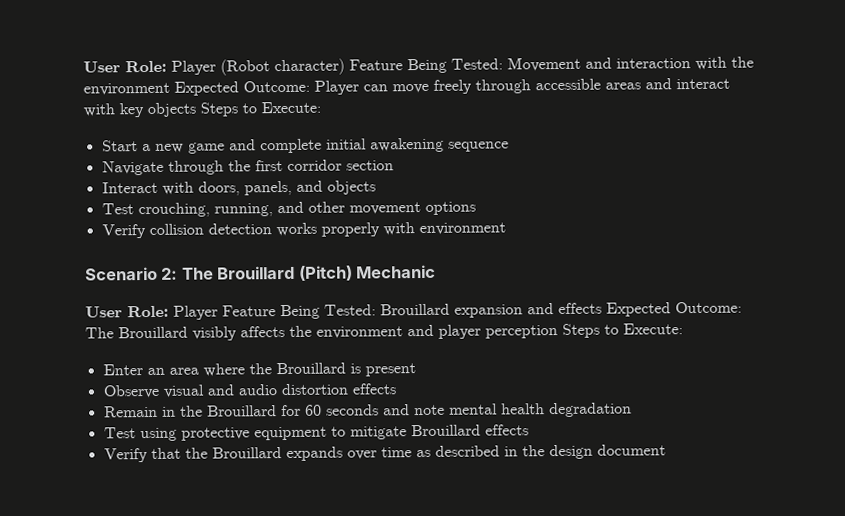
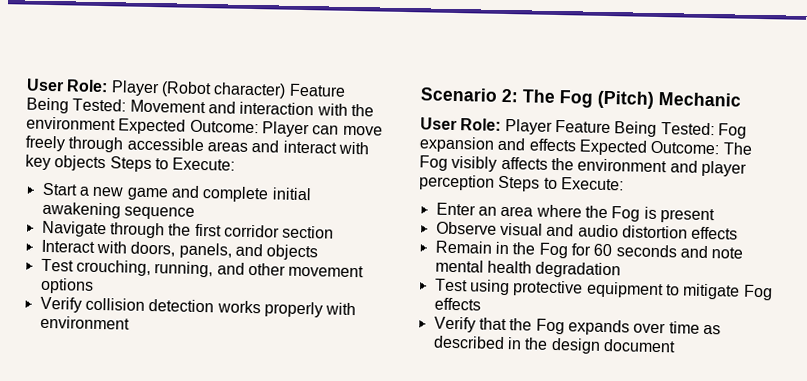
[217,265,296,280] Brouillard -> [559,90,594,108] Fog
[380,303,450,316] Brouillard -> [717,123,747,139] Fog
[118,326,188,339] Brouillard -> [419,155,448,171] Fog
[275,362,346,375] Brouillard -> [611,206,641,222] Fog
[206,405,277,417] Brouillard -> [538,242,568,259] Fog
[410,424,481,437] Brouillard -> [742,284,773,301] Fog
[211,447,282,459] Brouillard -> [535,318,565,335] Fog

